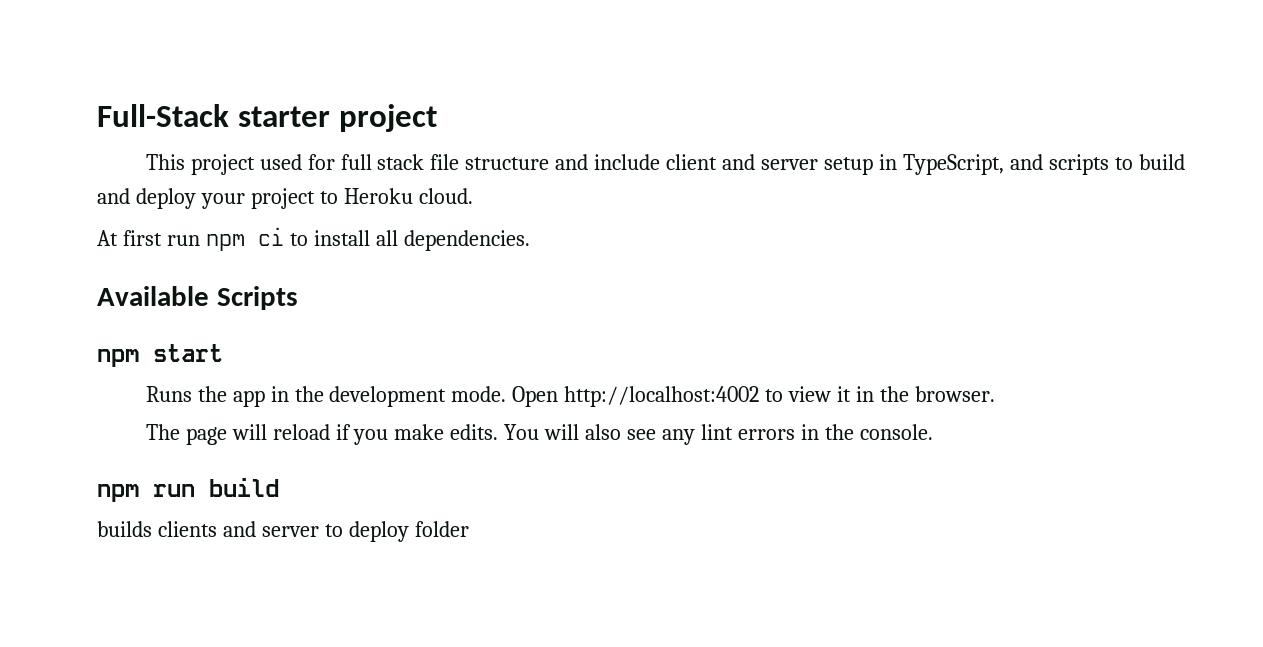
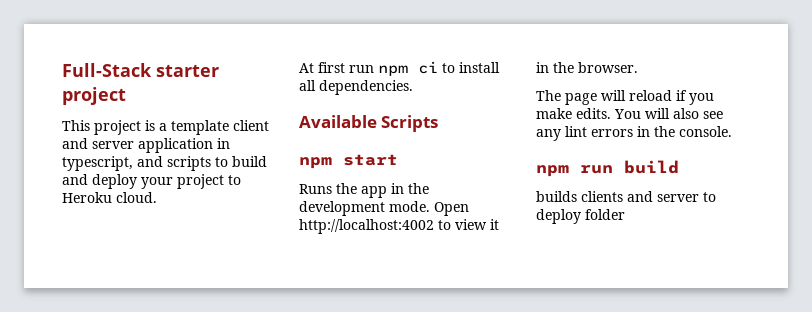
[259,154,1004,175] used for full stack file structure and include client and server setup in TypeScript, -> [145,120,269,135] [62,138,230,153] [62,156,133,171] is a template client and server application in typescript,

